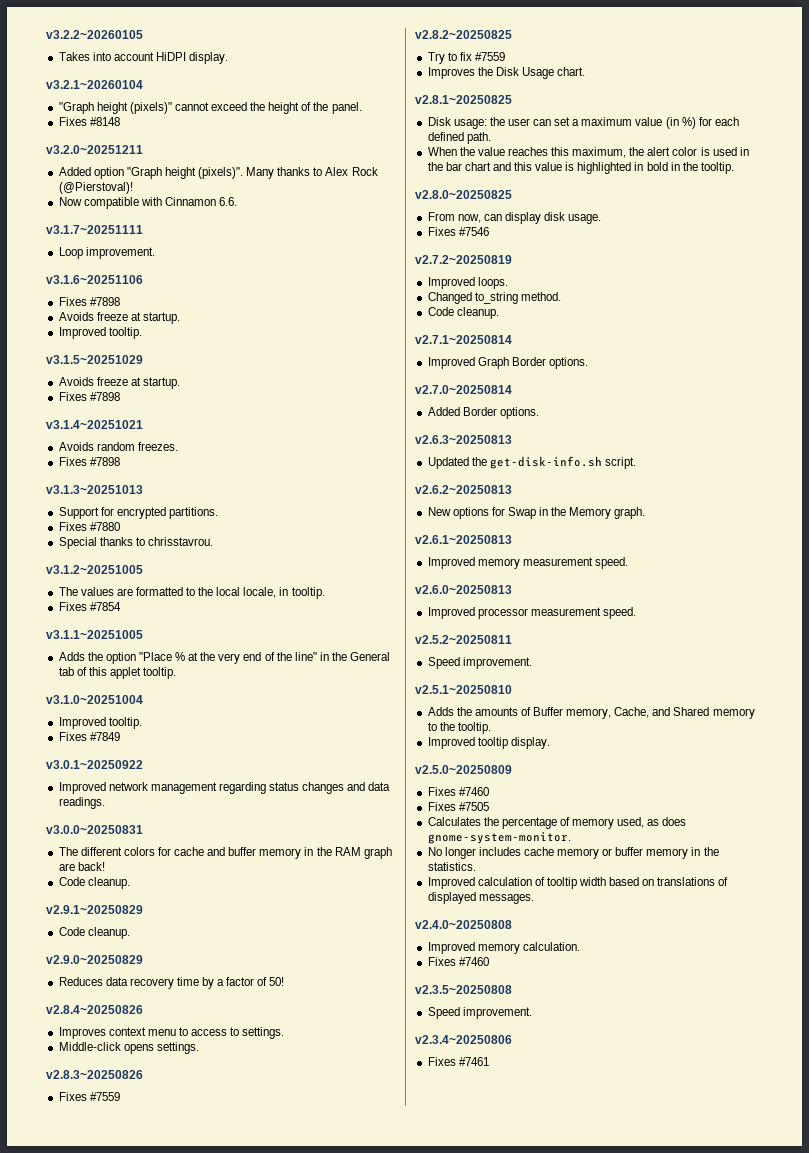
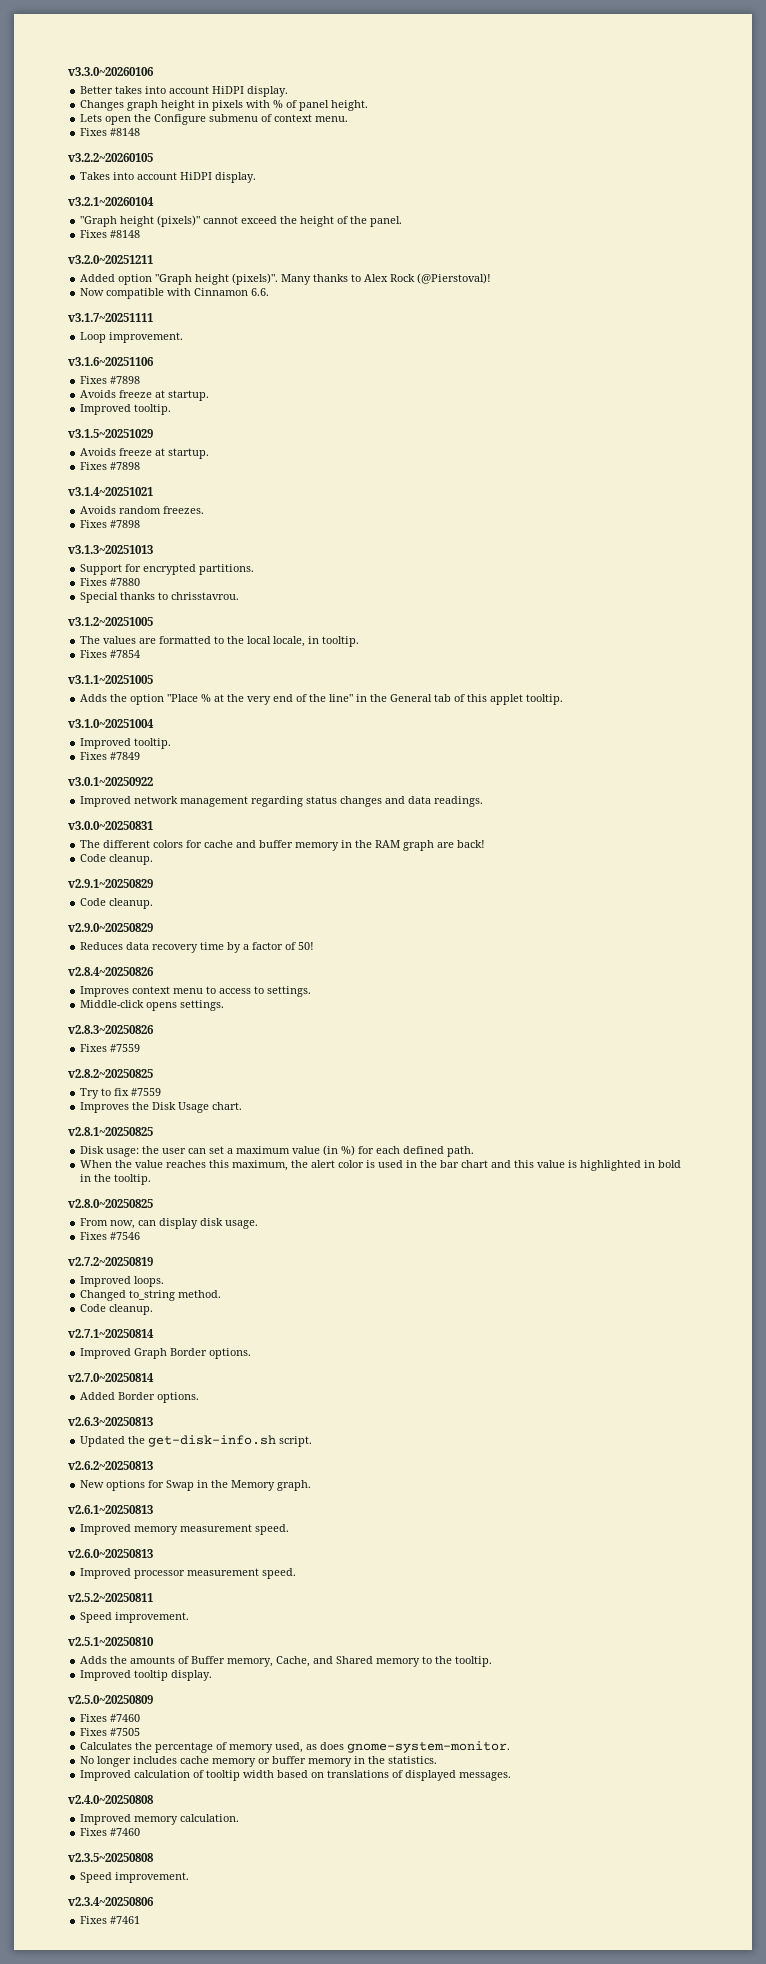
(46, 34) none -> [68,67,154,76] [80,86,289,97] [80,100,369,111] [80,114,349,125] [80,128,141,136] v3.3.0~20260106 // Better takes into account HiDPI display. // Changes graph height in pixels with % of panel height. // Lets open the Configure submenu of context menu. // Fixes #8148 //

